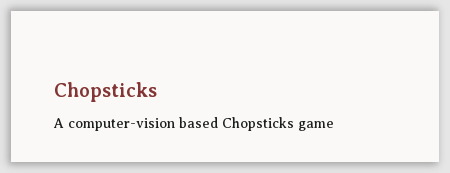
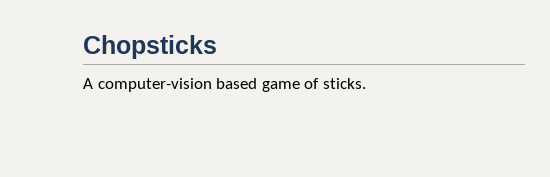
[222,117,334,131] Chopsticks game -> [261,78,366,92] game of sticks.

